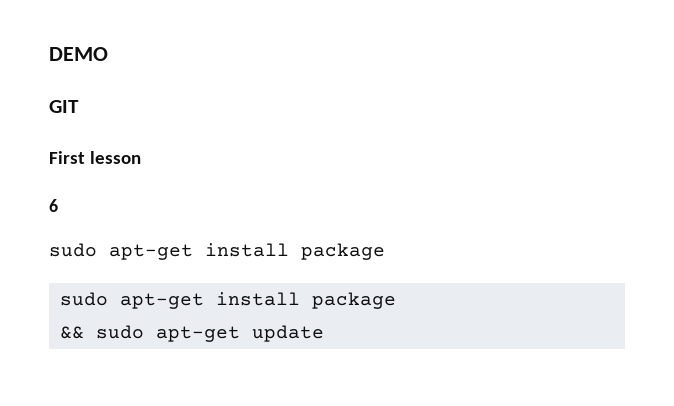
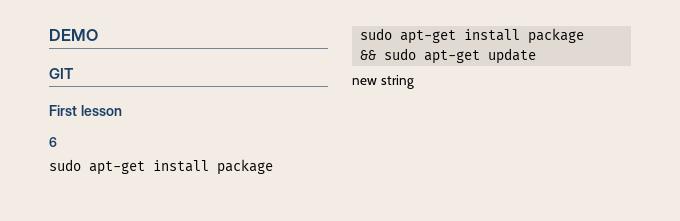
(324, 333) none -> [352,75,414,89] // new string

